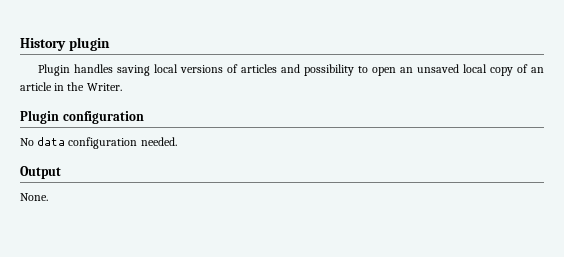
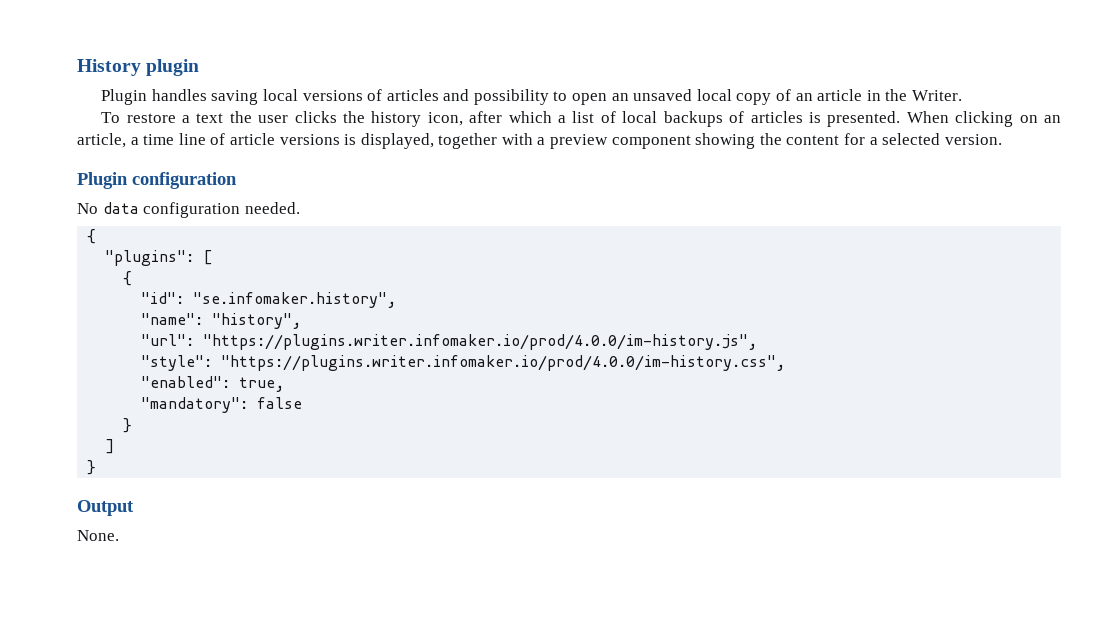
(122, 87) none -> [101,111,1061,127] [77,133,1002,149] // To restore a text the user clicks the history icon, after which a list of local backups of articles is presented. When clicking on an article, a time line of article versions is displayed, together with a preview component showing the content for a selected version.
(177, 141) none -> [87,229,97,244] [105,250,213,266] [123,271,133,286] [141,292,397,308] [141,313,302,329] [141,334,758,350] [141,355,786,371] [141,376,285,392] [141,397,303,413] [123,418,133,433] [105,439,115,454] [87,460,97,475] // { // "plugins": [ // { // "id": "se.infomaker.history", // "name": "history", // "url": "https://plugins.writer.infomaker.io/prod/4.0.0/im-history.js", // "style": "https://plugins.writer.infomaker.io/prod/4.0.0/im-history.css", // "enabled": true, // "mandatory": false // } // ] // }

